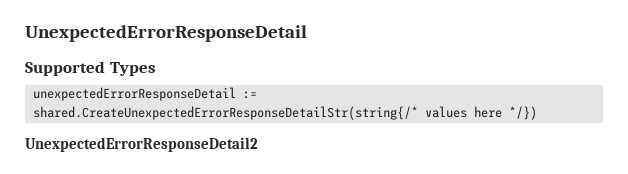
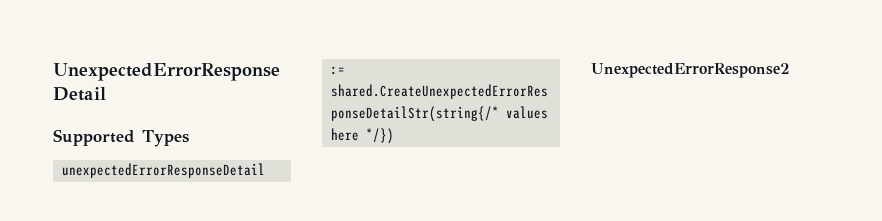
[25,137,258,152] UnexpectedErrorResponseDetail2 -> [591,63,790,78] UnexpectedErrorResponse2

